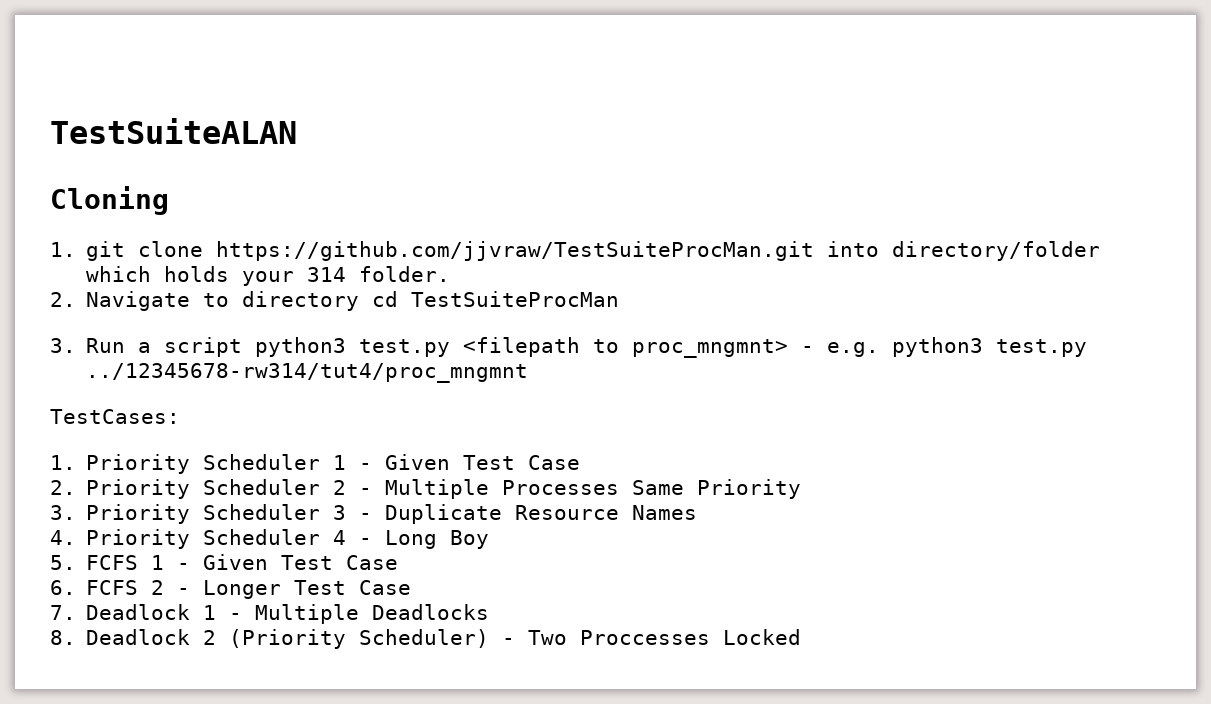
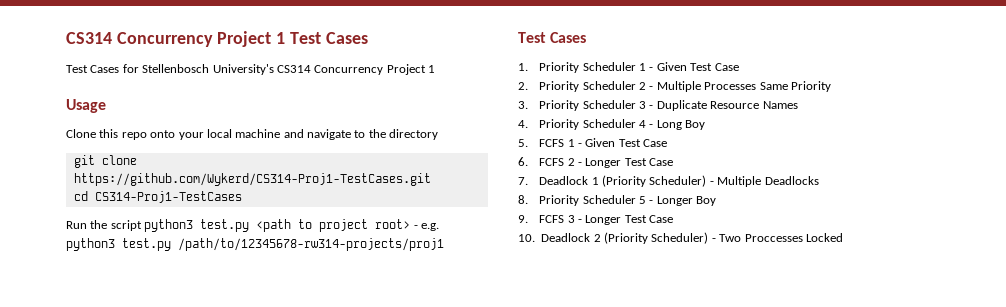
[50,118,297,144] [50,186,169,215] [50,241,1101,261] [86,266,451,286] [50,291,620,311] [50,337,789,358] TestSuiteALAN // Cloning // 1. git clone https://github.com/jjvraw/TestSuiteProcMan.git into directory/folder which holds your 314 folder. // 2. Navigate to directory cd TestSuiteProcMan // 3. Run a script python3 test.py <filepath to proc_mngmnt> -> [66,31,368,47] [66,64,435,75] [66,99,106,113] [66,129,439,140] [73,155,137,168] [73,173,431,186] [73,191,242,203] [66,219,411,232] CS314 Concurrency Project 1 Test Cases // Test Cases for Stellenbosch University's CS314 Concurrency Project 1 // Usage // Clone this repo onto your local machine and navigate to the directory // git clone https://github.com/Wykerd/CS314-Proj1-TestCases.git // cd CS314-Proj1-TestCases // Run the script python3 test.py <path to project root>
[86,363,529,383] [50,409,180,424] ../12345678-rw314/tut4/proc_mngmnt // TestCases: -> [178,238,444,251] [518,32,587,43] /path/to/12345678-rw314-projects/proj1 // Test Cases
(217, 612) none -> [602,175,707,187] (Priority Scheduler)
(76, 637) none -> [539,195,717,206] [518,215,674,225] [518,234,535,242] Priority Scheduler 5 - Longer Boy // 9. FCFS 3 - Longer Test Case // 10.

